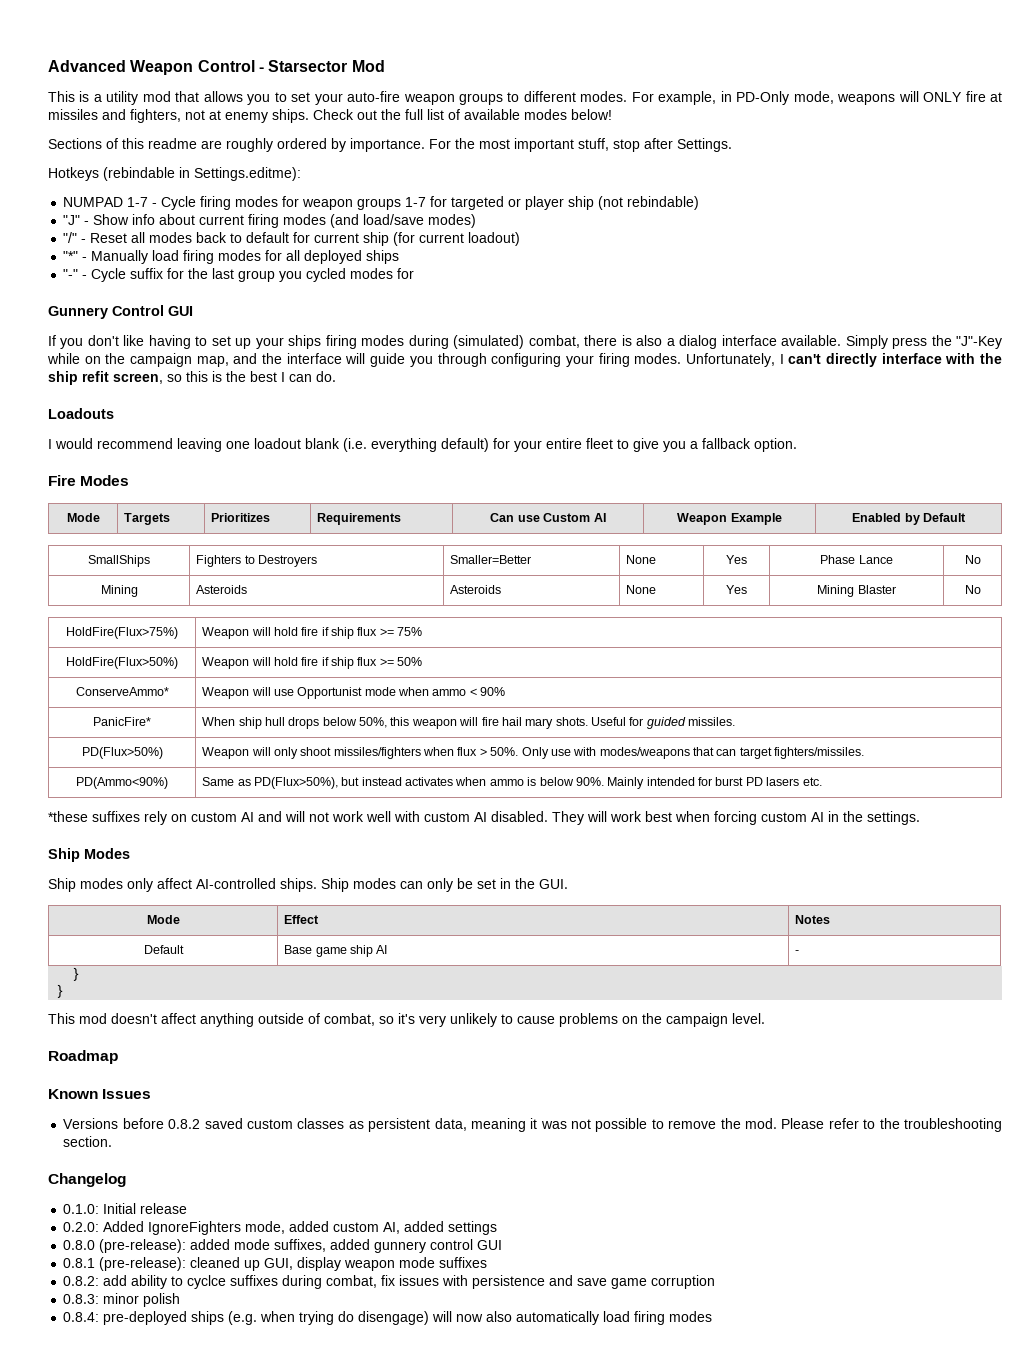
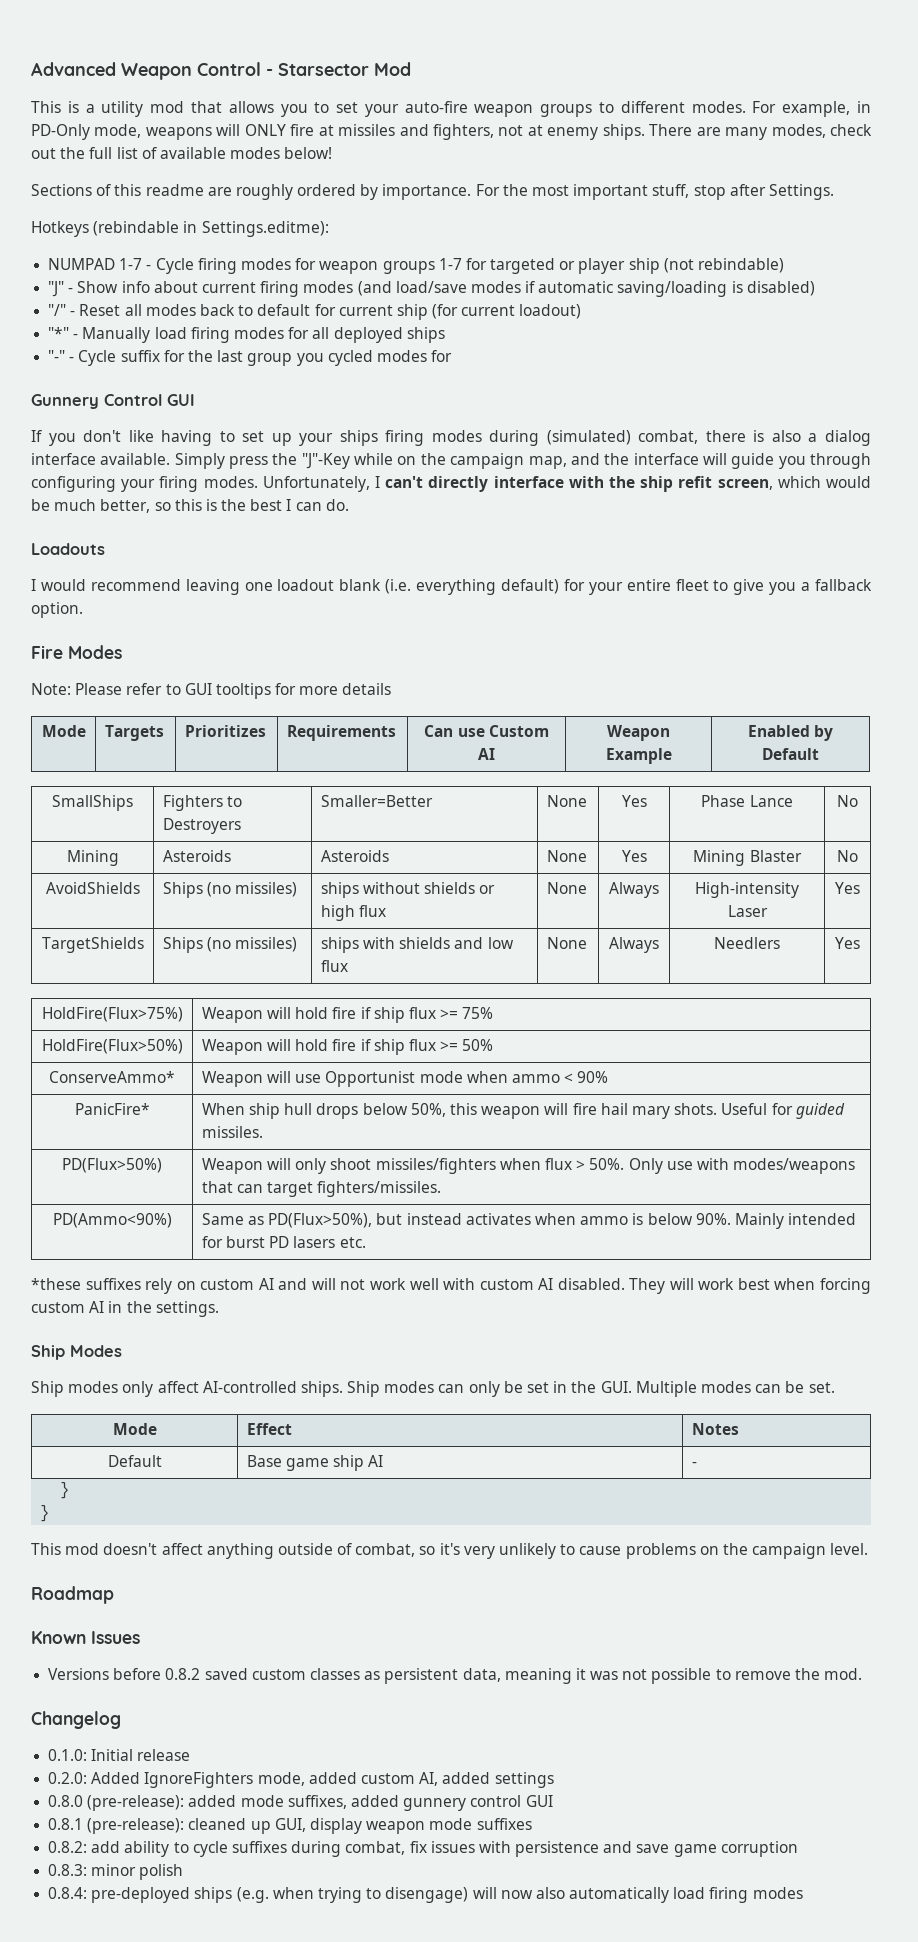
[313,109,354,120] Check -> [649,124,873,140] There are many modes, check
[428,214,477,228] modes) -> [470,281,815,297] modes if automatic saving/loading is disabled)
(163, 378) none -> [777,476,872,488] [31,499,151,513] which would be much better,
(130, 480) none -> [31,683,392,699] // Note: Please refer to GUI tooltips for more details
(981, 589) none -> [45,882,140,894] [162,882,298,898] [320,882,496,898] [320,905,387,921] [546,882,587,894] [609,882,659,898] [695,882,799,898] [727,905,768,917] [835,882,860,894] [41,937,144,953] [162,937,298,953] [320,937,514,953] [320,960,348,972] [546,937,587,949] [609,937,659,953] [714,937,780,949] [835,937,860,949] // AvoidShields | Ships (no missiles) | ships without shields or high flux | None | Always | High-intensity Laser | Yes // TargetShields | Ships (no missiles) | ships with shields and low flux | None | Always | Needlers | Yes
(568, 884) none -> [635,1381,835,1397] Multiple modes can be set.
[781,1118,1002,1132] [63,1136,113,1147] Please refer to the troubleshooting section. -> (863, 1674) none
[187,1275,227,1289] cyclce -> [192,1841,228,1857] cycle
[338,1311,355,1322] do -> [366,1888,382,1899] to

